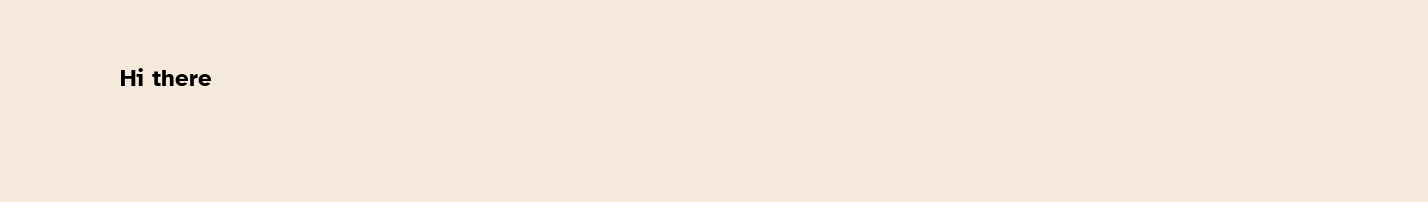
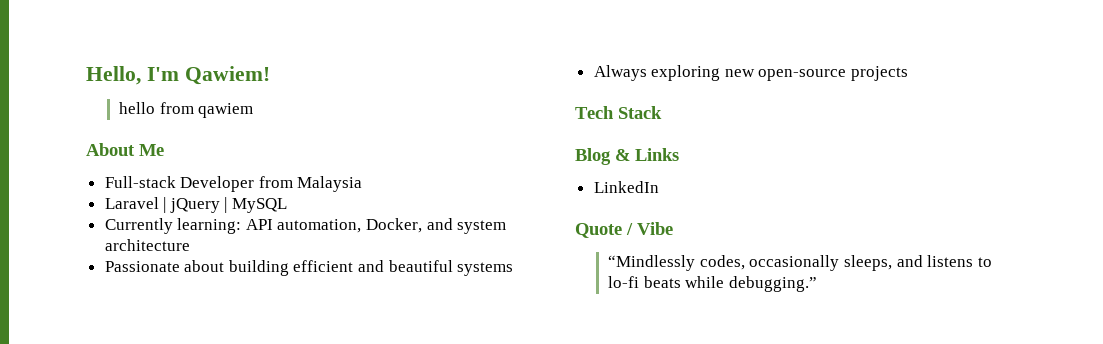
[120,68,212,86] Hi there -> [86,66,270,85] [119,102,254,118] [86,143,164,156] [104,176,363,192] [104,197,288,213] [104,218,507,234] [104,239,190,251] [104,260,514,276] [593,65,909,81] [575,106,662,119] [575,148,679,165] [593,181,659,193] [575,222,673,238] [608,255,992,271] [608,276,817,292] Hello, I'm Qawiem! // hello from qawiem // About Me // Full-stack Developer from Malaysia // Laravel | jQuery | MySQL // Currently learning: API automation, Docker, and system architecture // Passionate about building efficient and beautiful systems // Always exploring new open-source projects // Tech Stack // Blog & Links // LinkedIn // Quote / Vibe // “Mindlessly codes, occasionally sleeps, and listens to lo-fi beats while debugging.”

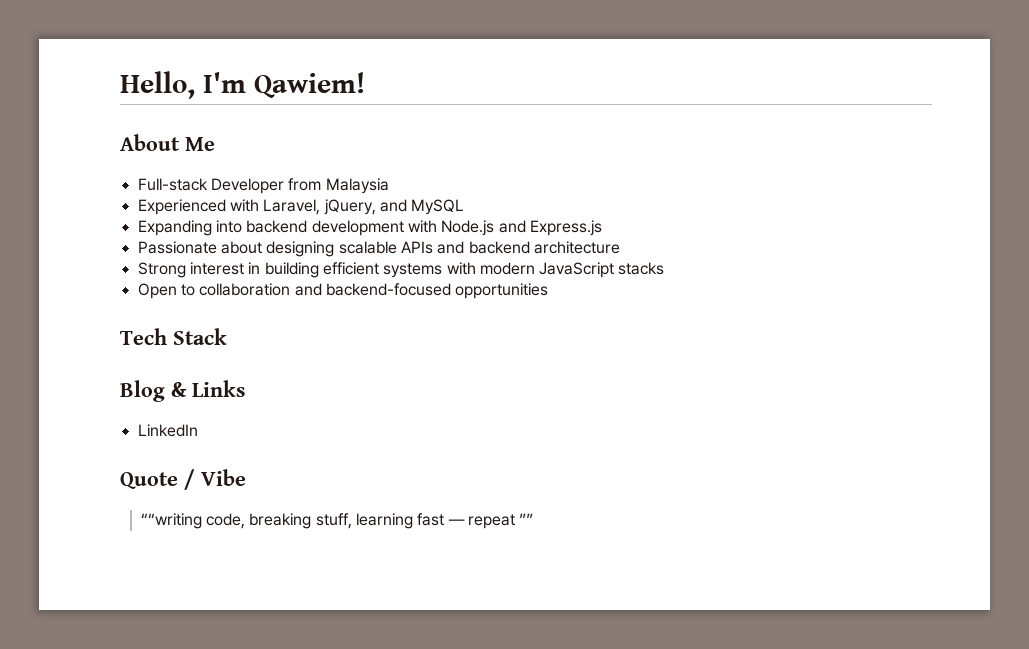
[119,102,254,118] // hello from qawiem -> (365, 85) none
[104,197,288,213] [104,218,507,234] [104,239,190,251] [104,260,514,276] [593,65,909,81] Laravel | jQuery | MySQL // Currently learning: API automation, Docker, and system architecture // Passionate about building efficient and beautiful systems // Always exploring new open-source projects -> [137,199,465,215] [137,220,602,236] [137,241,620,257] [137,262,665,278] [137,283,549,299] Experienced with Laravel, jQuery, and MySQL // Expanding into backend development with Node.js and Express.js // Passionate about designing scalable APIs and backend architecture // Strong interest in building efficient systems with modern JavaScript stacks // Open to collaboration and backend-focused opportunities
[608,255,992,271] [608,276,817,292] “Mindlessly codes, occasionally sleeps, and listens to lo-fi beats while debugging.” -> [140,513,534,529] ““writing code, breaking stuff, learning fast — repeat ””

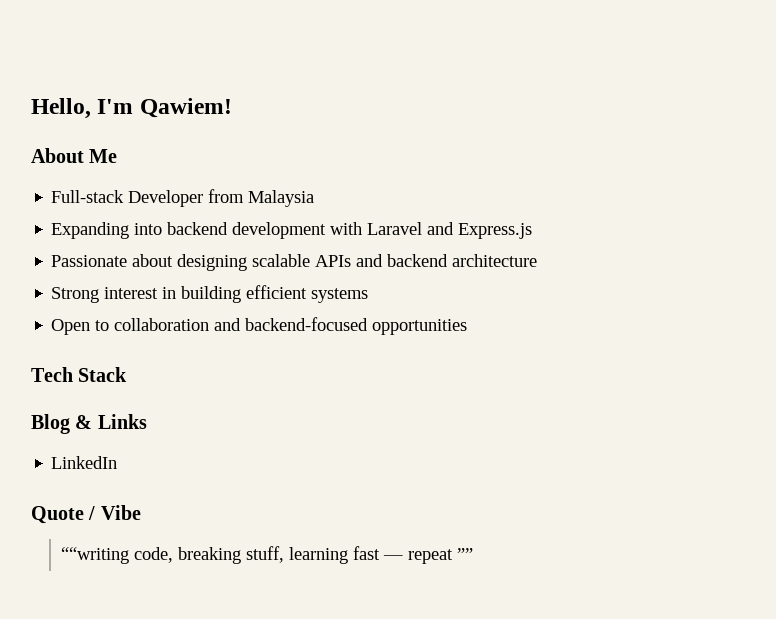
[137,199,465,215] // Experienced with Laravel, jQuery, and MySQL -> (315, 198) none
[441,220,495,236] Node.js -> [367,222,423,235] Laravel
[446,262,665,278] with modern JavaScript stacks -> (369, 295) none

